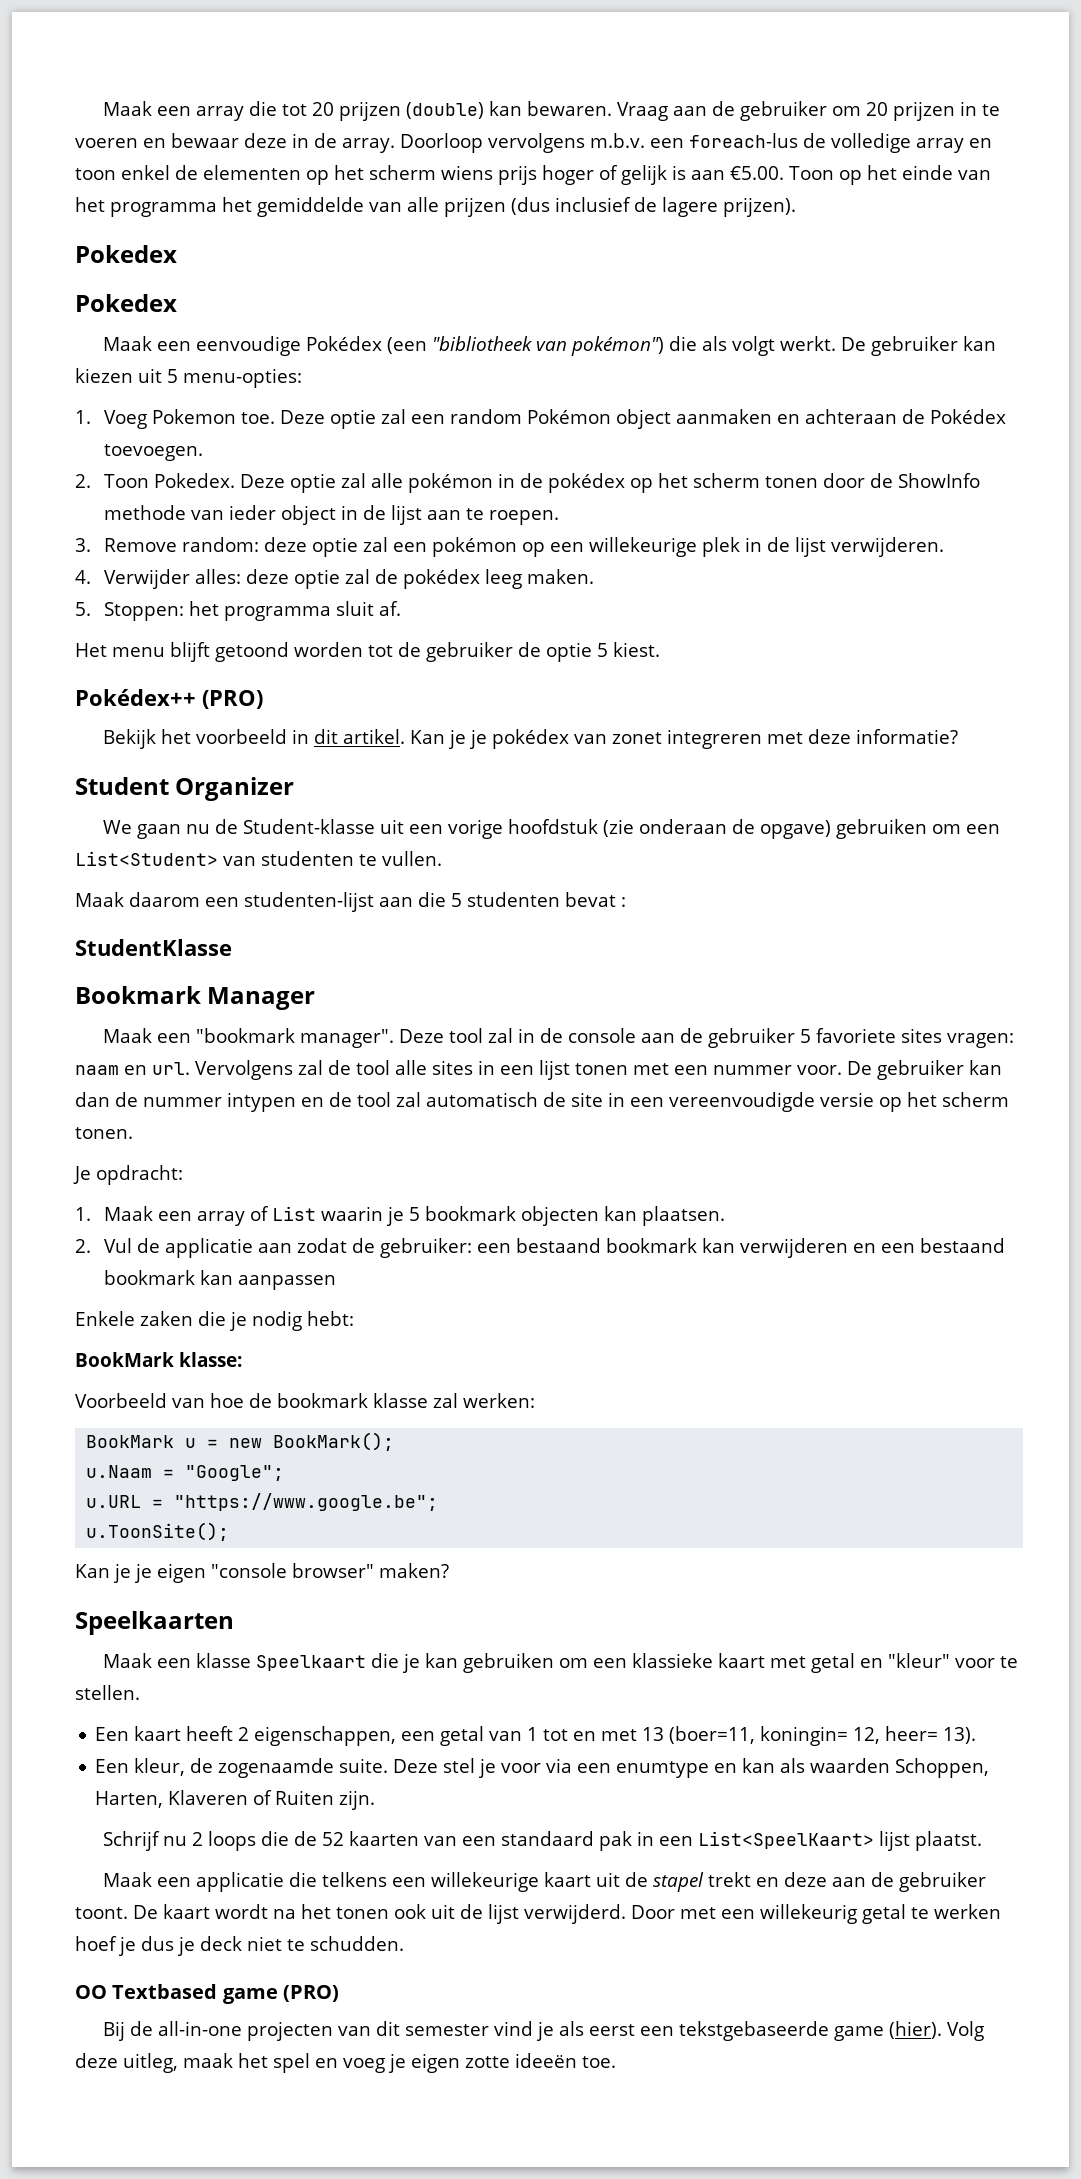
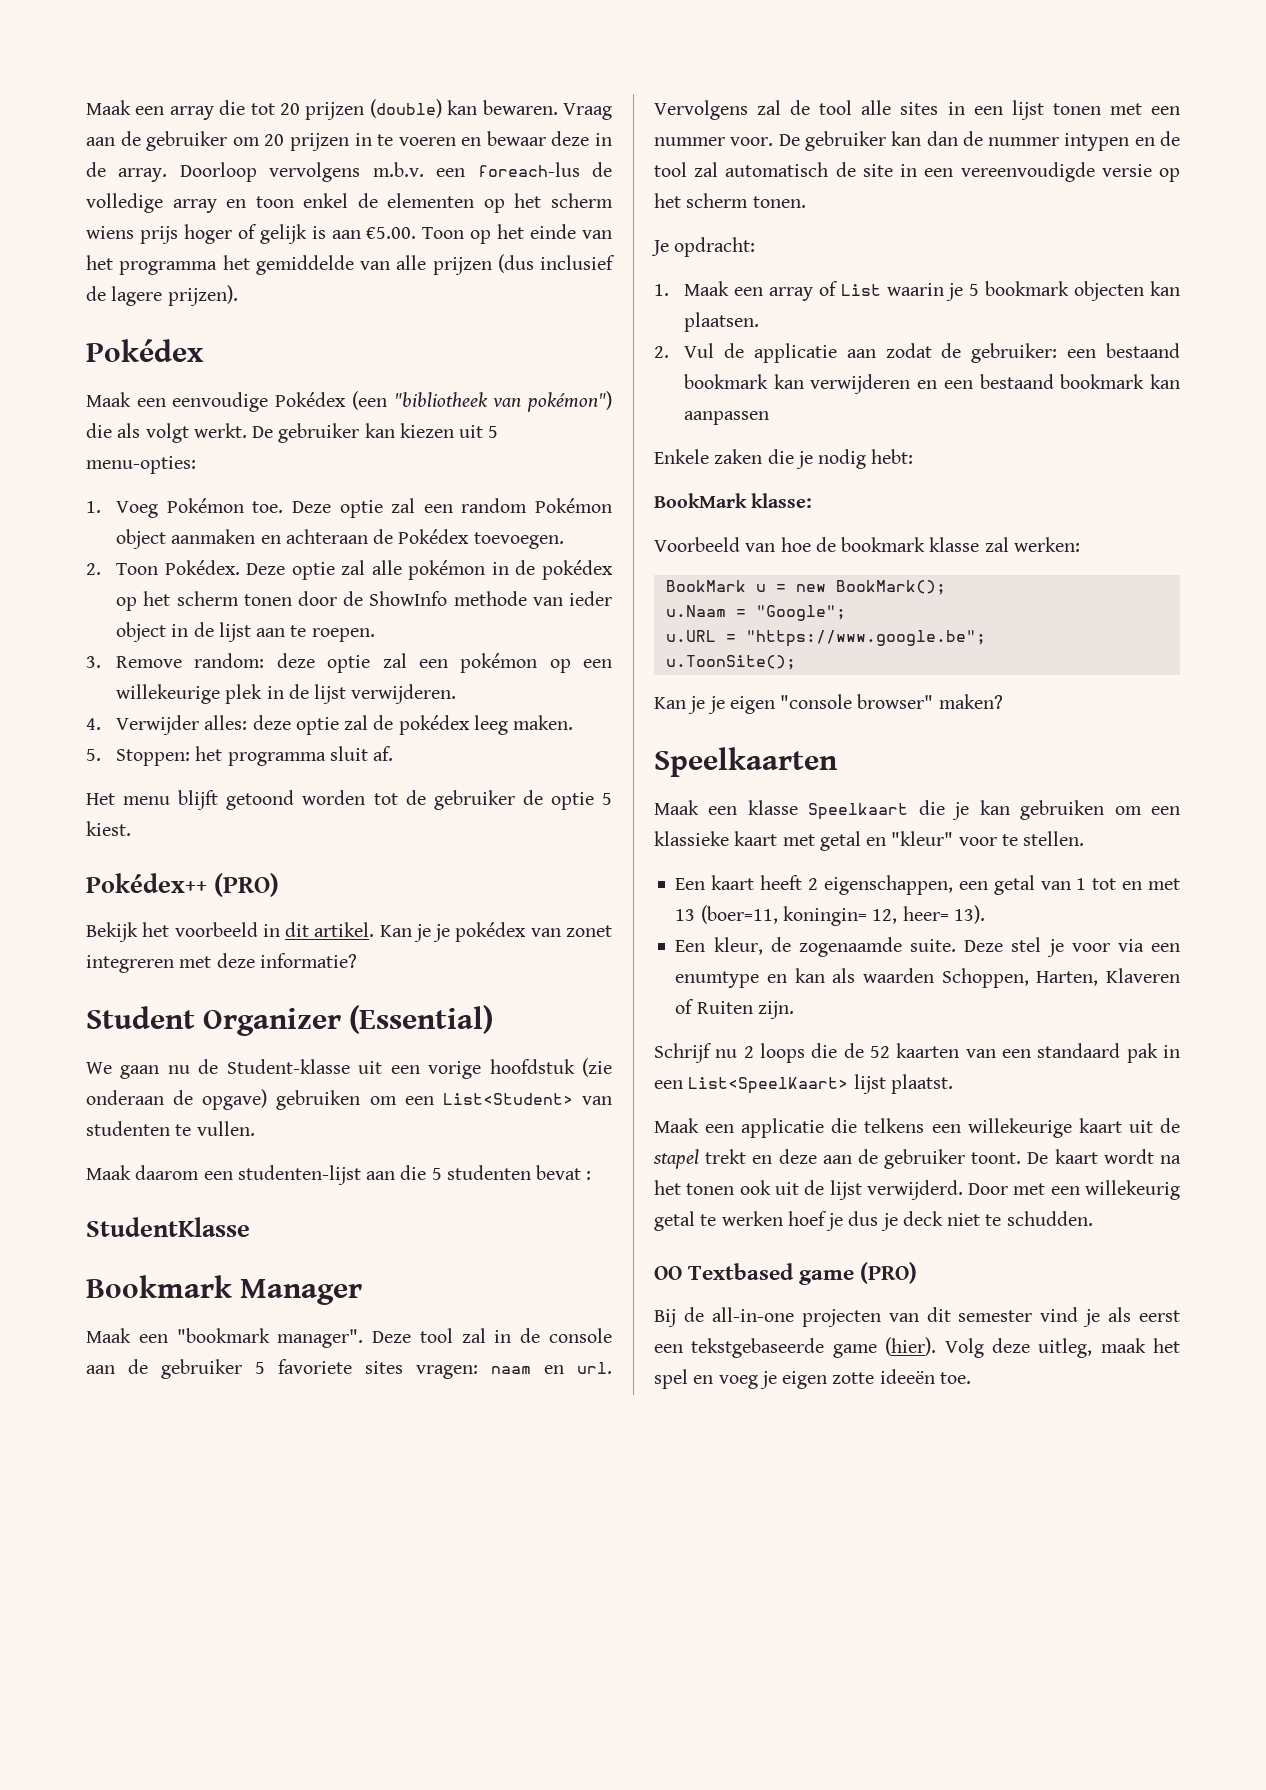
[75,245,177,263] [75,294,177,312] Pokedex // Pokedex -> [86,339,204,362] Pokédex
[151,409,236,424] Pokemon -> [166,498,244,513] Pokémon
[153,473,235,488] Pokedex. -> [164,560,240,575] Pokédex.
(295, 789) none -> [349,1005,494,1034] (Essential)

